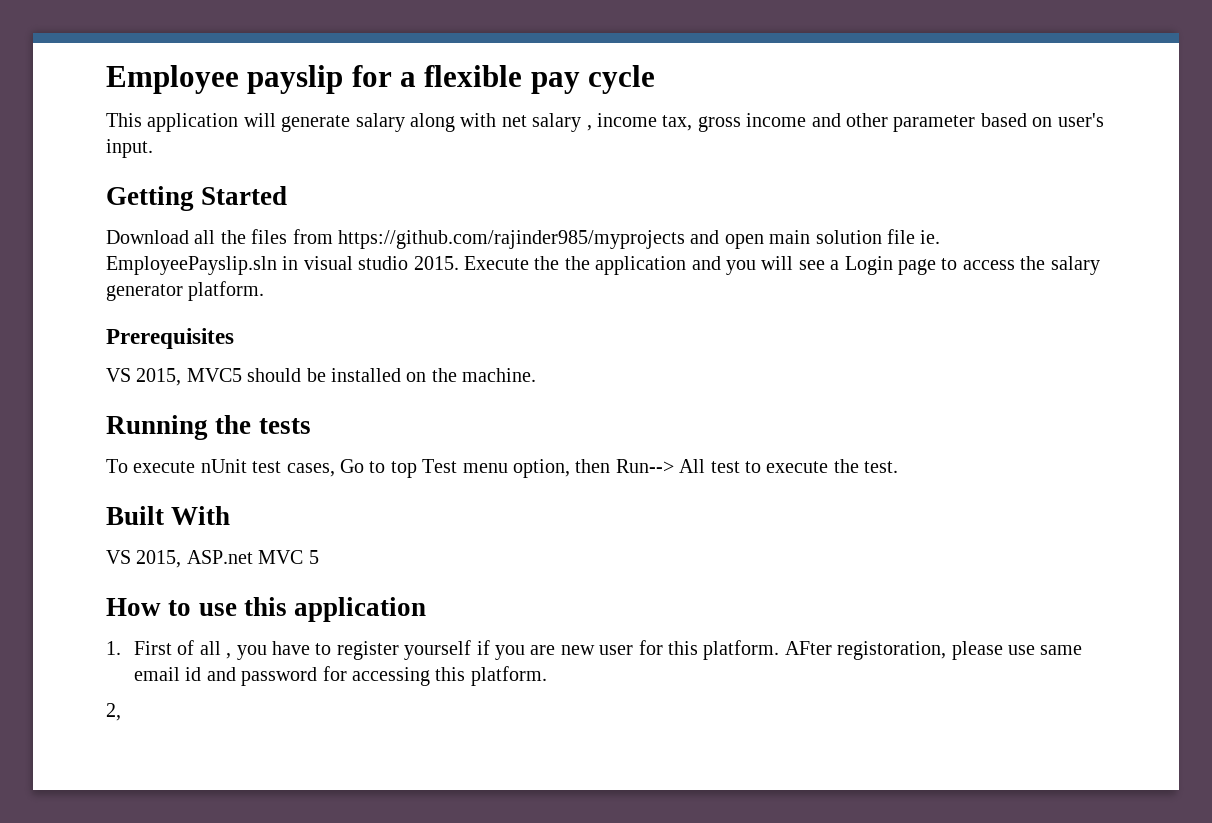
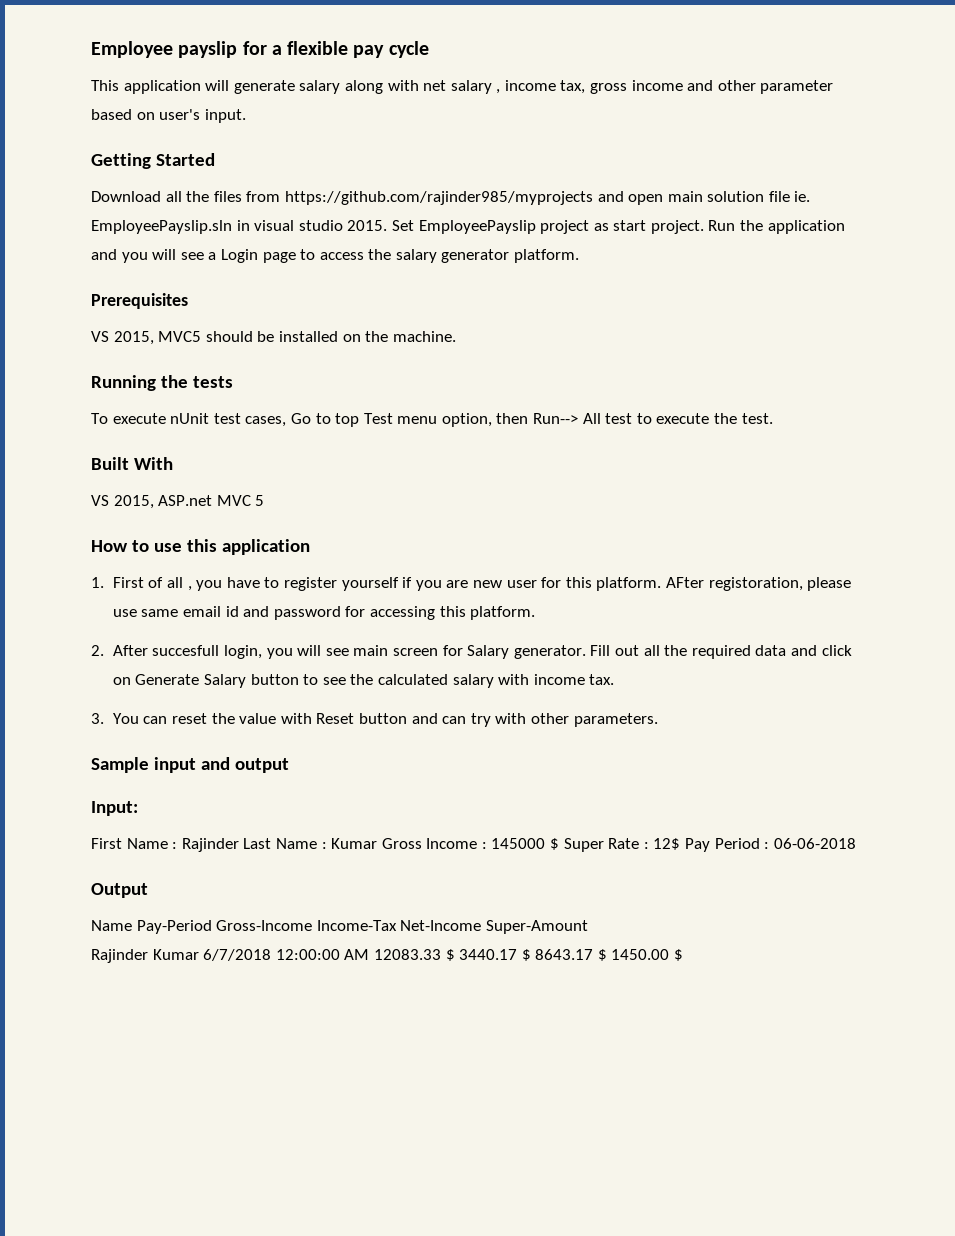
[464,256,560,270] Execute the -> [391,220,736,234] Set EmployeePayslip project as start project. Run
[106,703,121,721] 2, -> [91,645,852,659] [112,674,615,688] [91,713,658,727] [91,757,289,773] [91,801,138,816] [91,838,856,852] [91,883,148,898] [91,920,588,934] [91,949,684,963] 2. After succesfull login, you will see main screen for Salary generator. Fill out all the required data and click on Generate Salary button to see the calculated salary with income tax. // 3. You can reset the value with Reset button and can try with other parameters. // Sample input and output // Input: // First Name : Rajinder Last Name : Kumar Gross Income : 145000 $ Super Rate : 12$ Pay Period : 06-06-2018 // Output // Name Pay-Period Gross-Income Income-Tax Net-Income Super-Amount // Rajinder Kumar 6/7/2018 12:00:00 AM 12083.33 $ 3440.17 $ 8643.17 $ 1450.00 $

